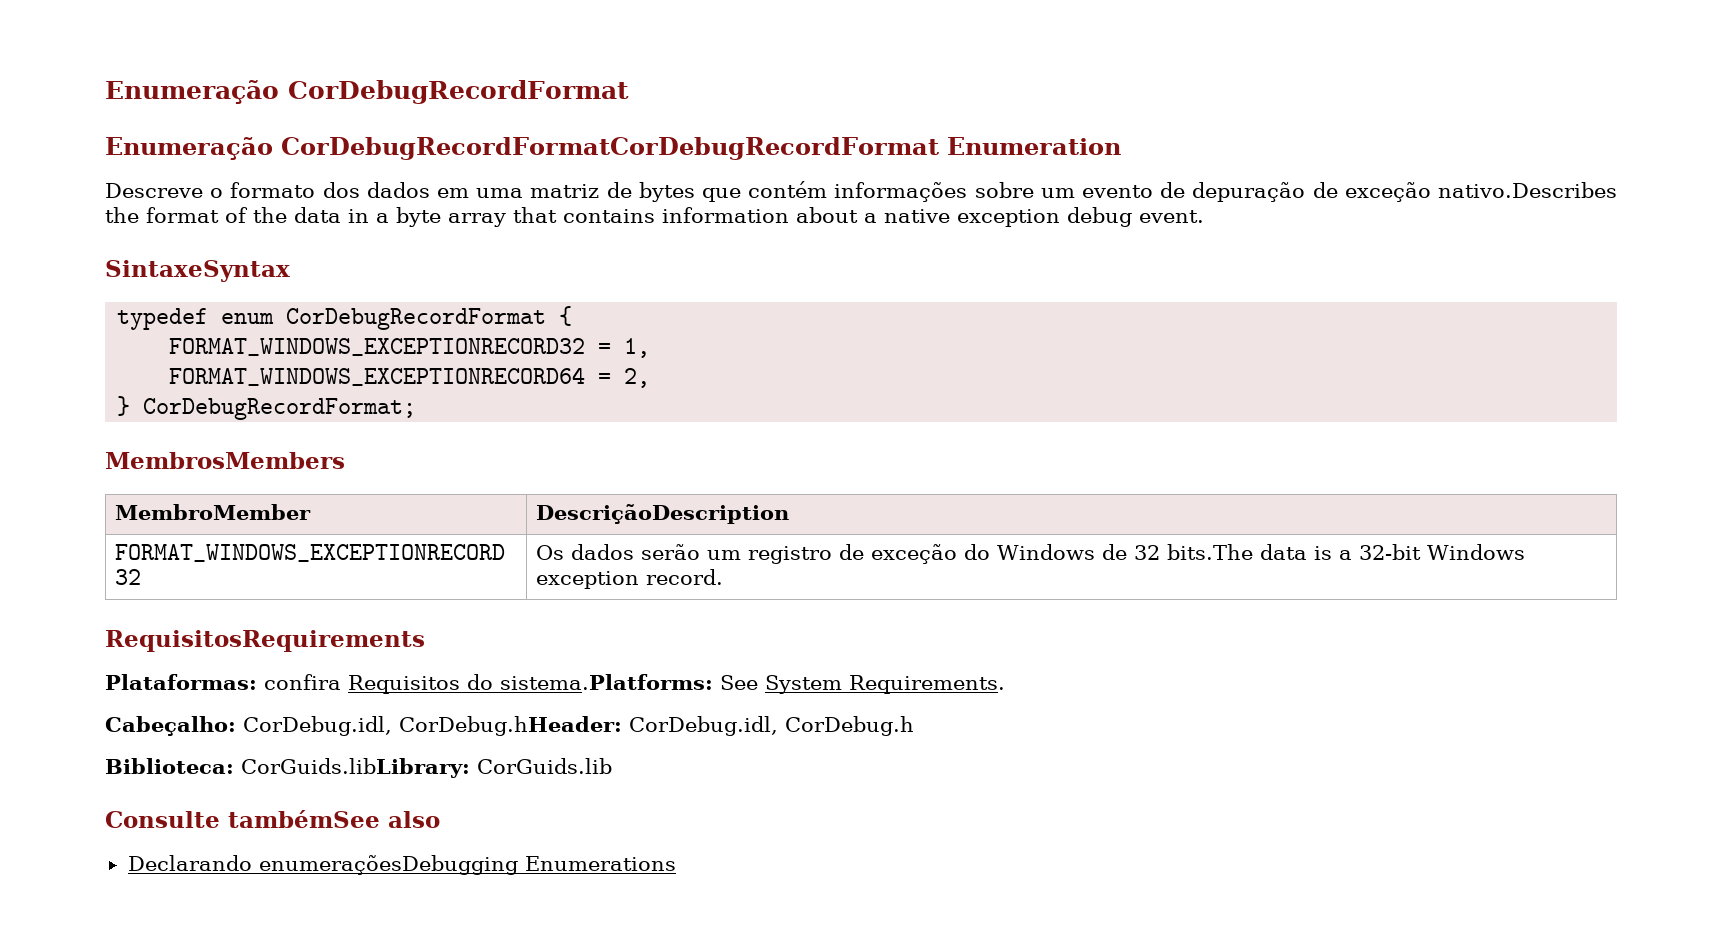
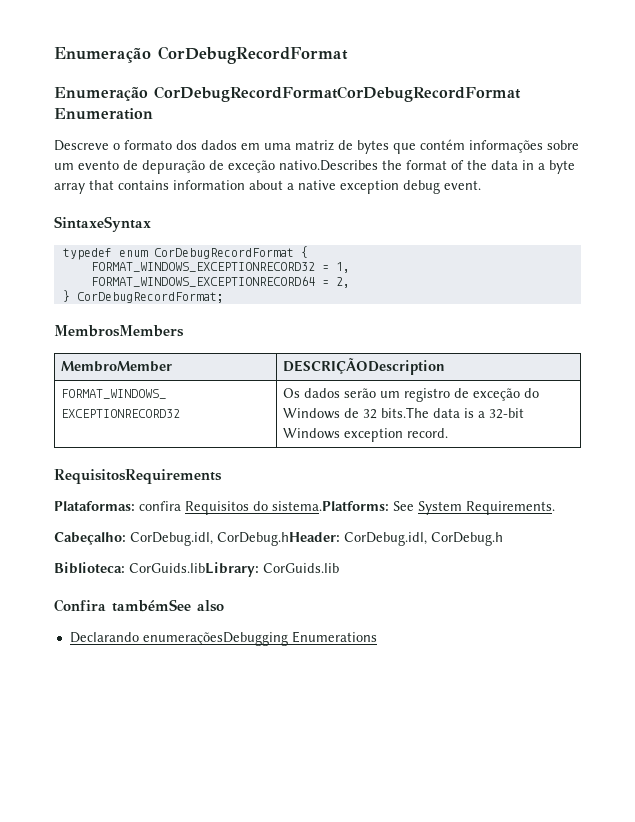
[536,504,790,524] DescriçãoDescription -> [282,358,445,375] DESCRIÇÃODescription
[105,811,220,828] Consulte -> [54,599,106,612] Confira

